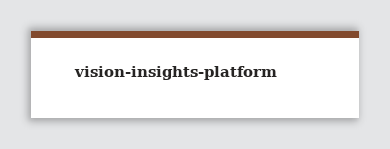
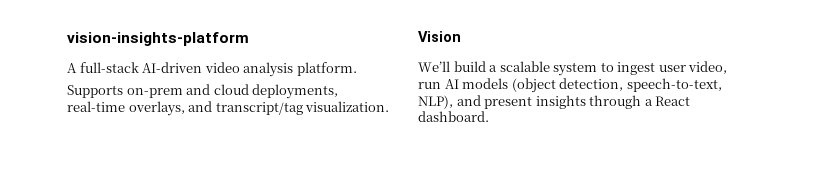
(277, 73) none -> [67,62,357,77] [67,84,339,99] [67,101,390,116] [418,31,461,42] [418,61,728,76] [418,78,722,93] [418,95,691,109] [418,111,489,122] // A full-stack AI-driven video analysis platform. // Supports on-prem and cloud deployments, real-time overlays, and transcript/tag visualization. // Vision // We’ll build a scalable system to ingest user video, run AI models (object detection, speech-to-text, NLP), and present insights through a React dashboard.

